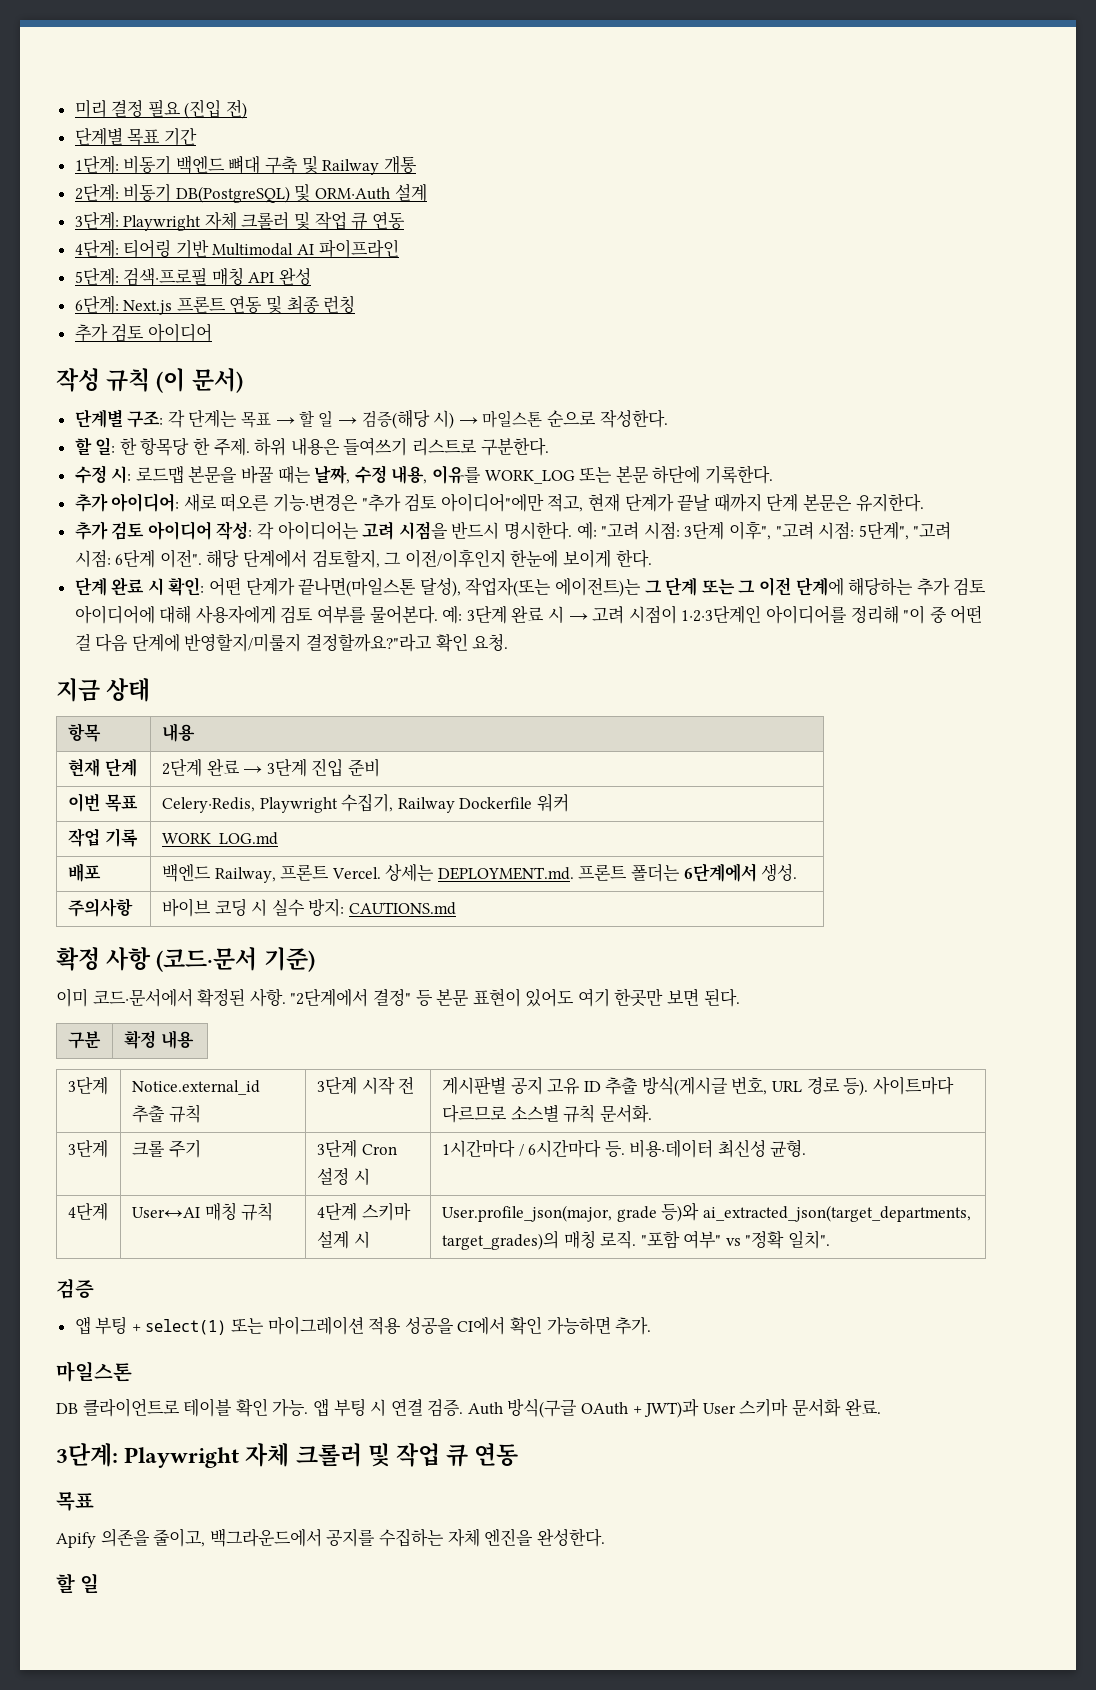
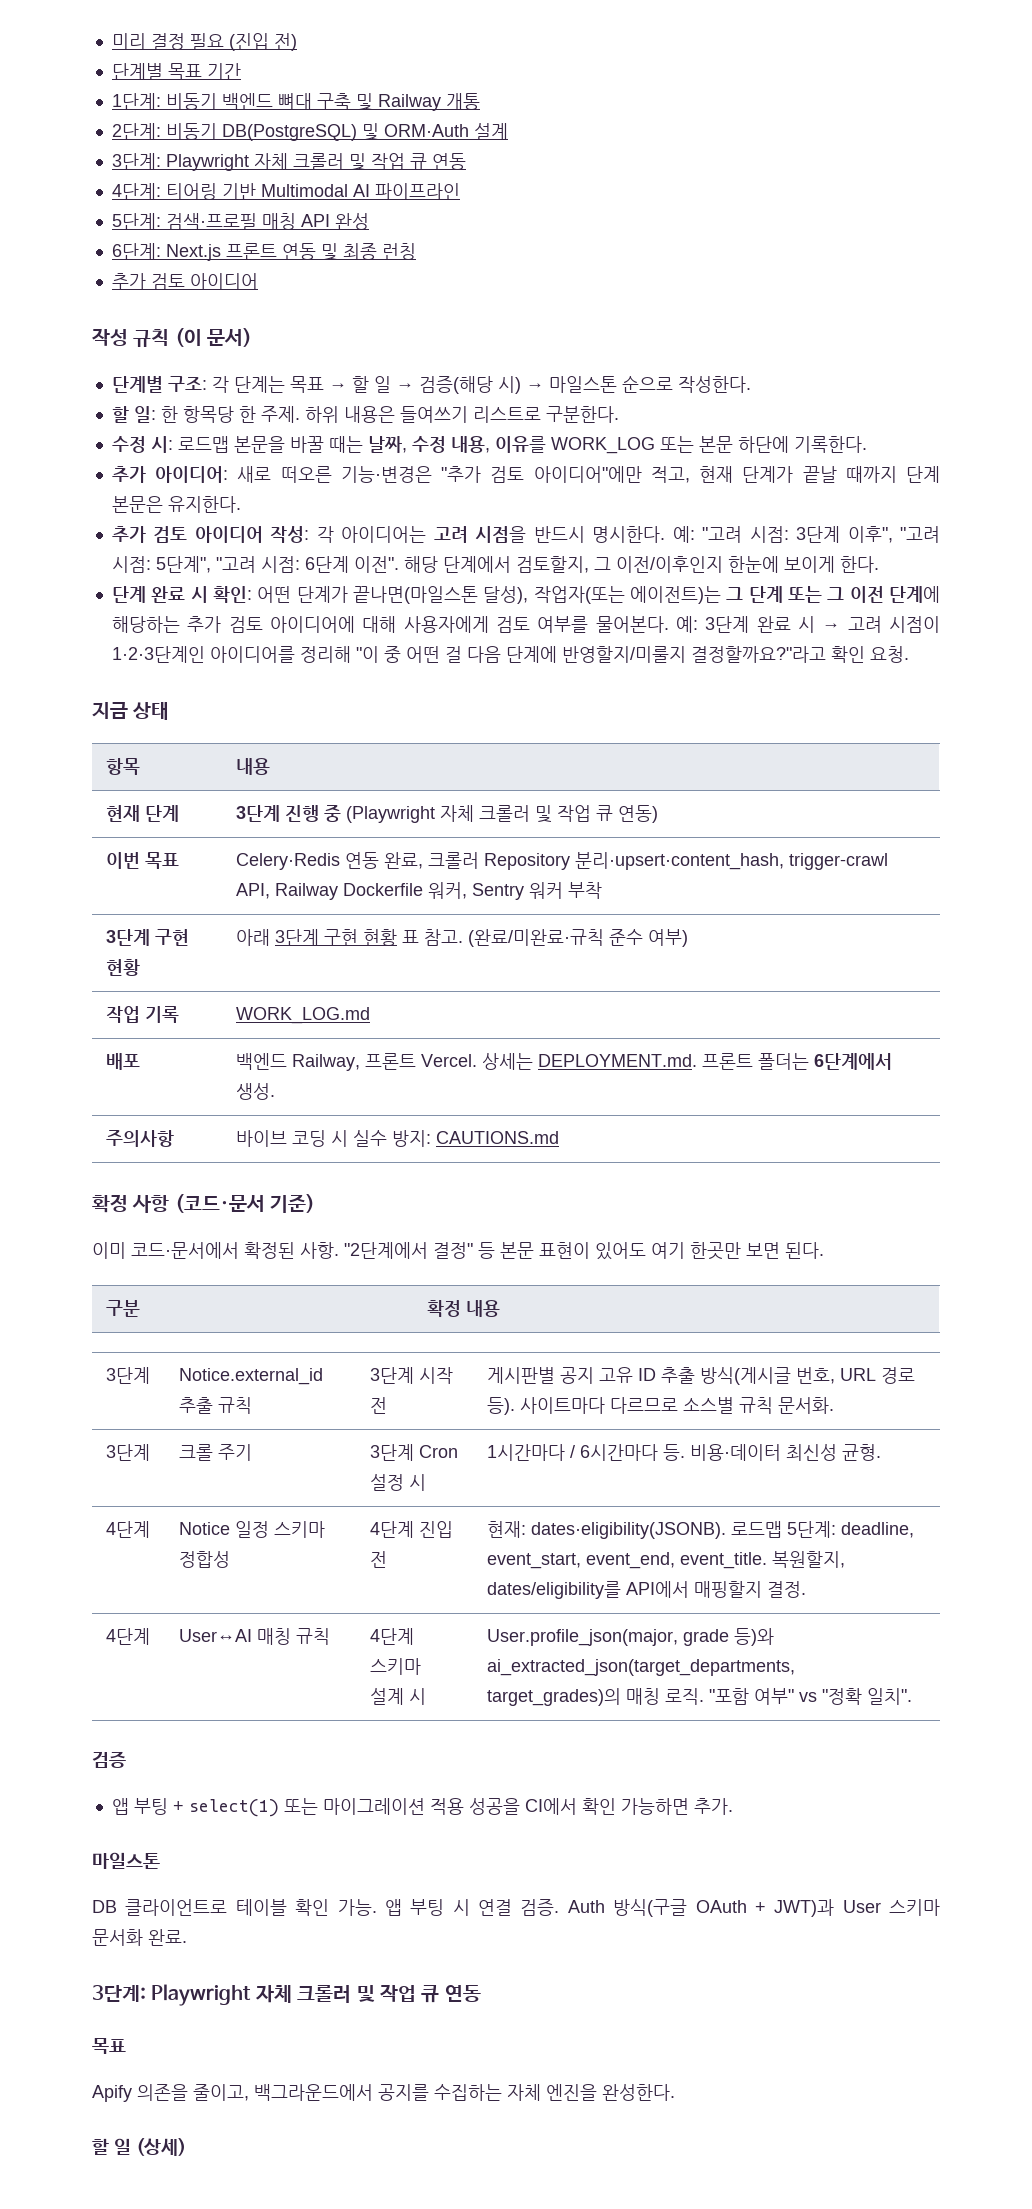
[161,758,380,777] [67,793,138,812] [161,793,569,813] 2단계 완료 → 3단계 진입 준비 // 이번 목표 | Celery·Redis, Playwright 수집기, Railway Dockerfile 워커 -> [236,805,659,823] [106,852,180,869] [236,852,889,870] [236,882,603,900] [106,929,190,946] [106,959,141,976] [236,929,689,947] 3단계 진행 중 (Playwright 자체 크롤러 및 작업 큐 연동) // 이번 목표 | Celery·Redis 연동 완료, 크롤러 Repository 분리·upsert·content_hash, trigger-crawl API, Railway Dockerfile 워커, Sentry 워커 부착 // 3단계 구현 현황 | 아래 3단계 구현 현황 표 참고. (완료/미완료·규칙 준수 여부)
(807, 1148) none -> [106,1521,151,1538] [179,1521,326,1538] [179,1551,231,1568] [370,1521,454,1538] [370,1551,388,1568] [487,1521,915,1539] [487,1551,846,1569] [487,1581,807,1599] // 4단계 | Notice 일정 스키마 정합성 | 4단계 진입 전 | 현재: dates·eligibility(JSONB). 로드맵 5단계: deadline, event_start, event_end, event_title. 복원할지, dates/eligibility를 API에서 매핑할지 결정.
(100, 1583) none -> [135,2138,186,2156] (상세)

